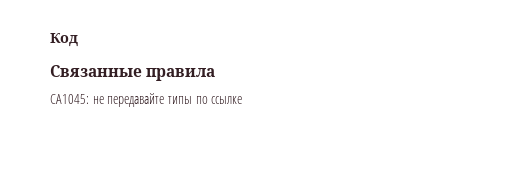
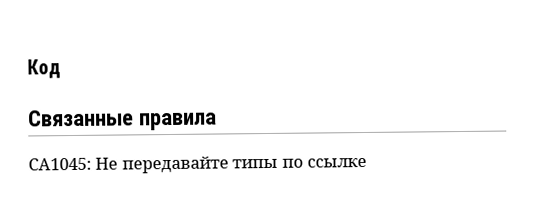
[92,96,104,104] не -> [95,157,119,170] Не

